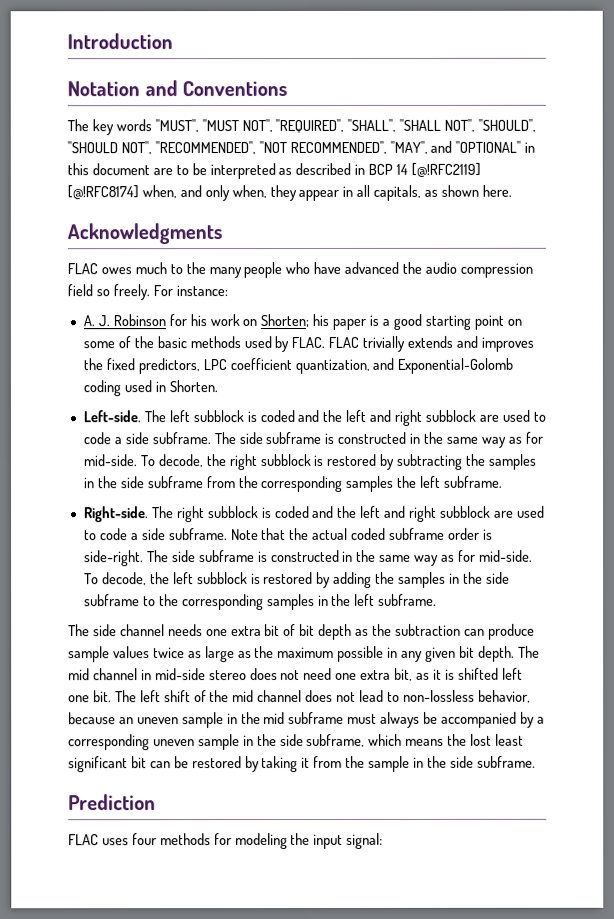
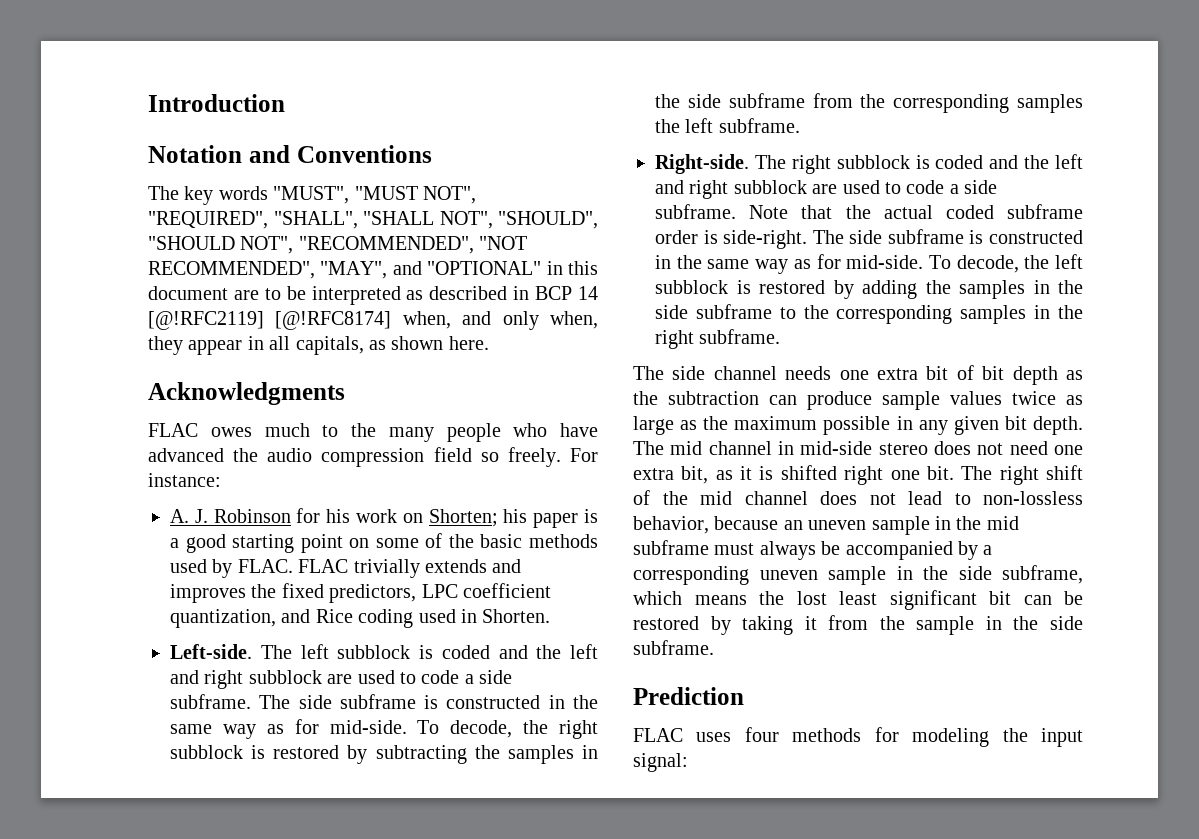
[397,357,514,374] Exponential-Golomb -> [315,609,353,623] Rice
[354,593,376,606] left -> [655,330,694,349] right
[501,667,523,680] left -> [844,466,884,485] right
[139,690,161,703] left -> [999,466,1039,485] right

